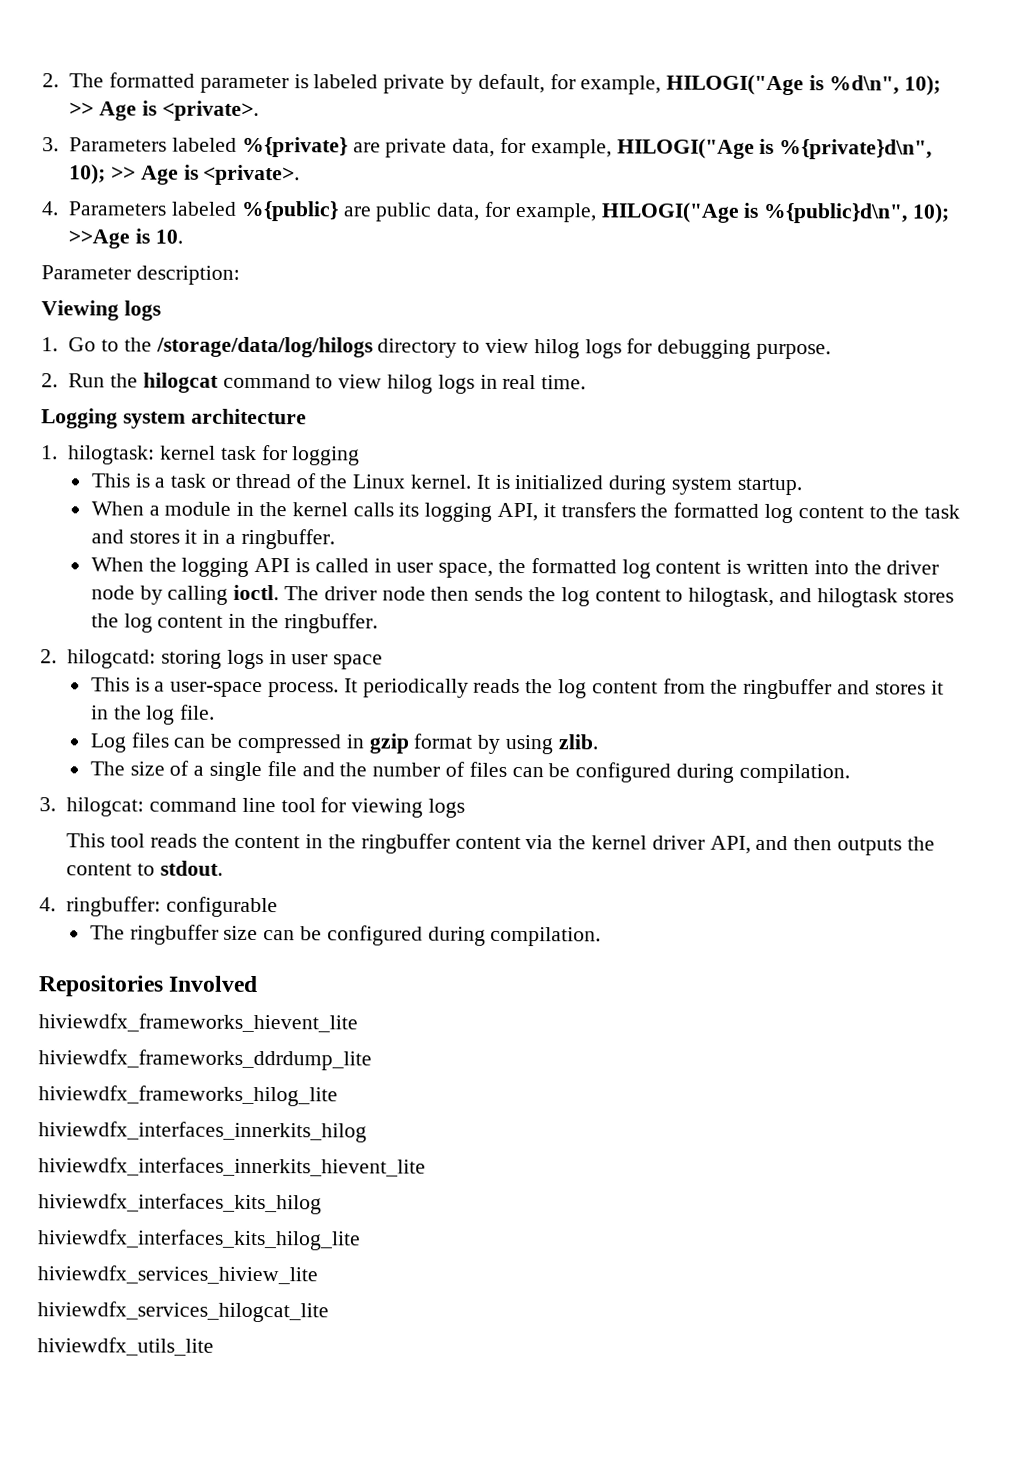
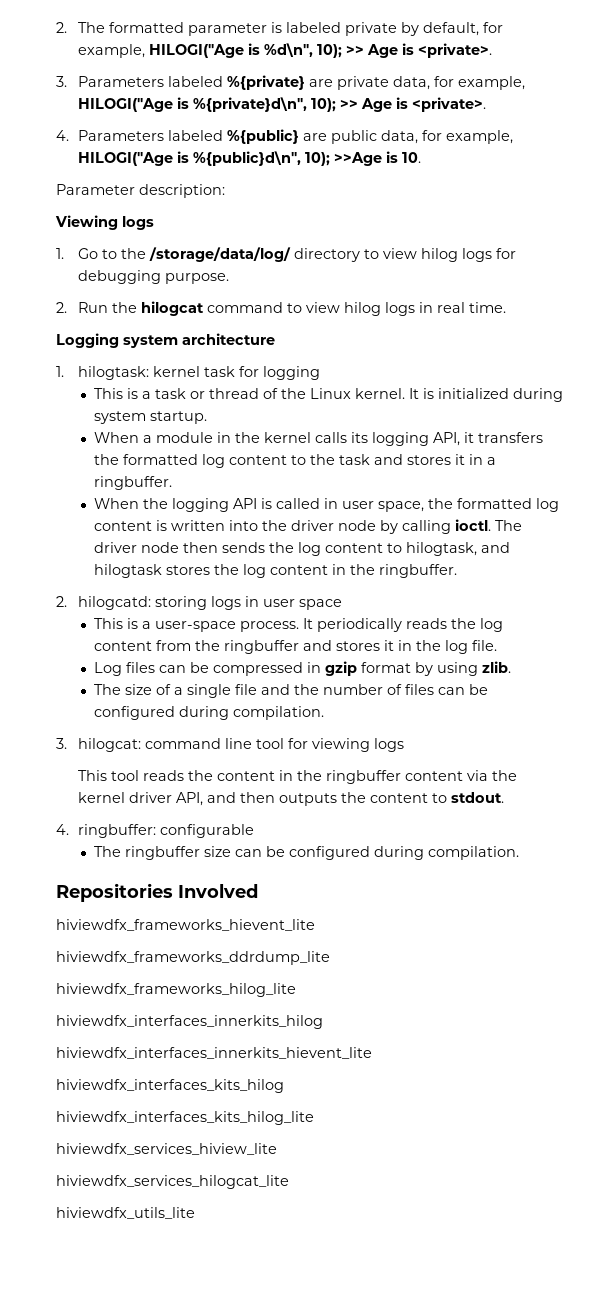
[155,336,373,358] /storage/data/log/hilogs -> [148,247,291,262] /storage/data/log/

